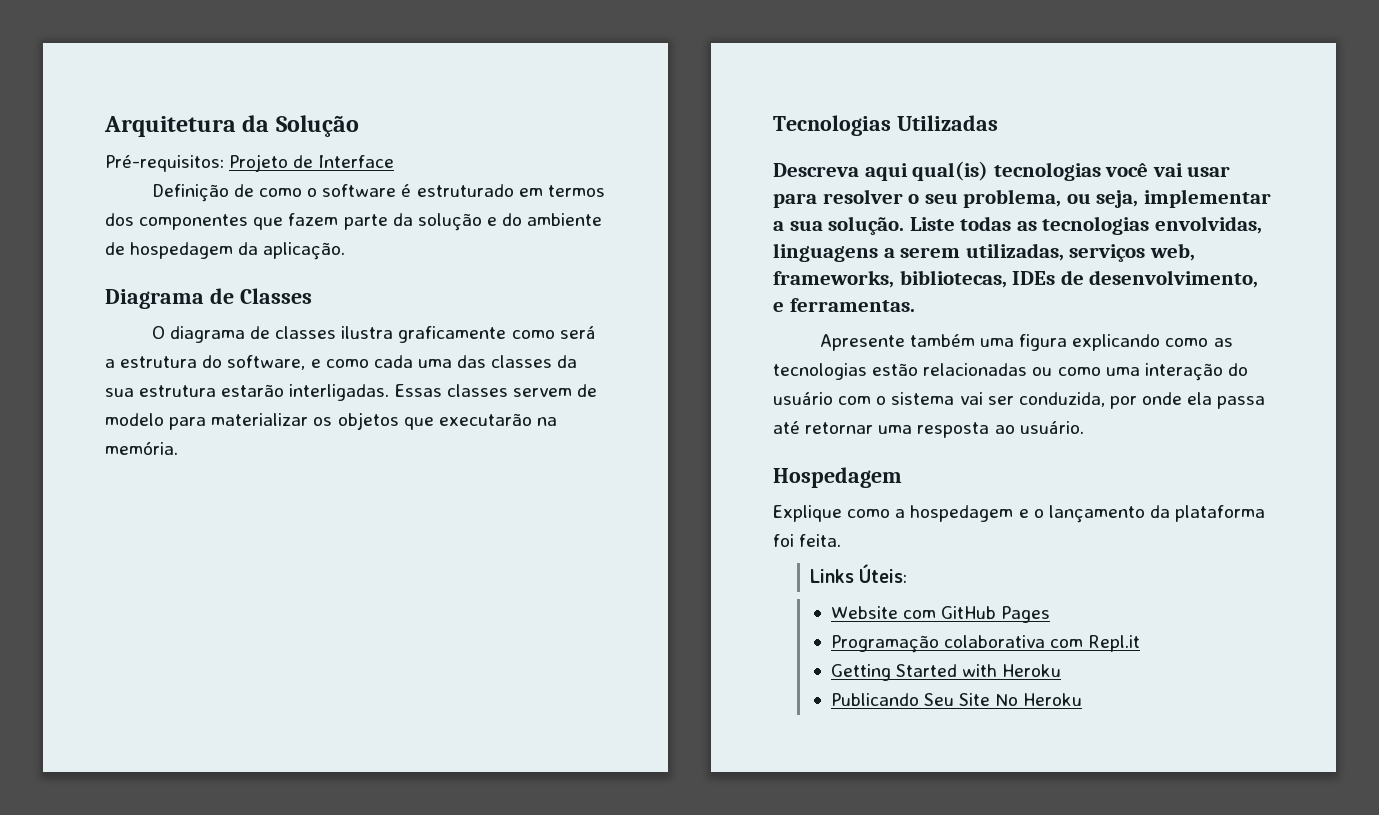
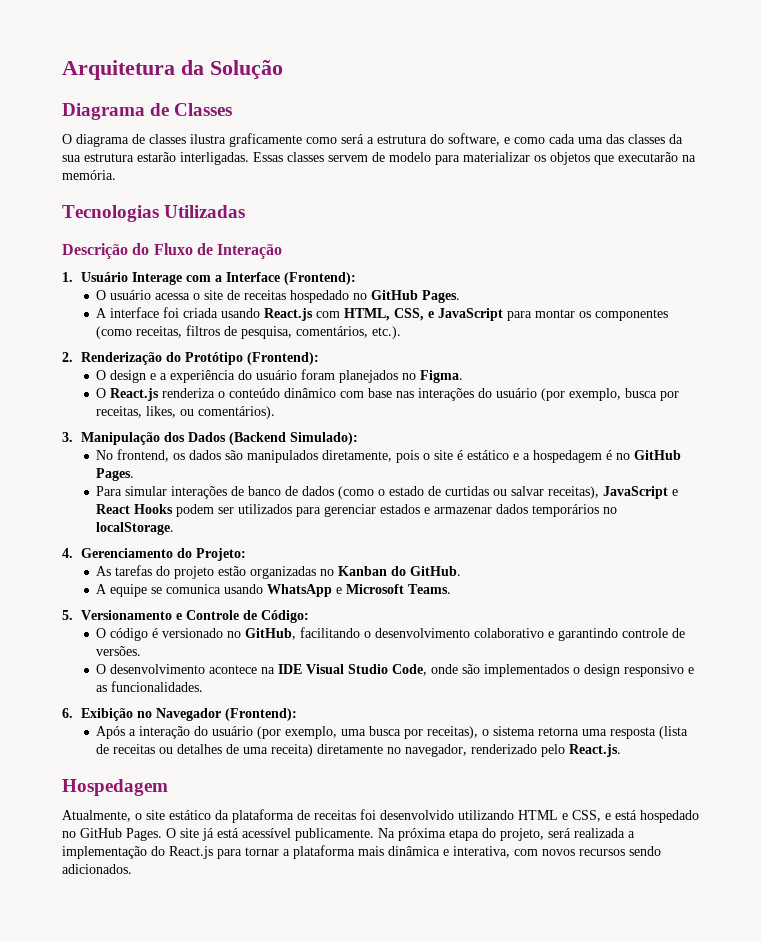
[105,154,395,172] [151,184,605,202] [105,213,603,231] [105,242,346,260] // Pré-requisitos: Projeto de Interface // Definição de como o software é estruturado em termos dos componentes que fazem parte da solução e do ambiente de hospedagem da aplicação. -> (283, 70) none
[773,161,1231,181] [773,189,1271,208] [773,216,1262,235] [773,243,1195,262] [773,270,1259,288] [773,298,915,312] [819,334,1233,351] [773,363,1248,381] [773,392,1266,409] [773,421,1084,438] [773,467,902,488] [773,505,1266,523] [773,534,842,547] [809,564,908,583] [830,606,1051,623] [830,635,1141,653] [830,664,1062,681] [830,693,1083,706] Descreva aqui qual(is) tecnologias você vai usar para resolver o seu problema, ou seja, implementar a sua solução. Liste todas as tecnologias envolvidas, linguagens a serem utilizadas, serviços web, frameworks, bibliotecas, IDEs de desenvolvimento, e ferramentas. // Apresente também uma figura explicando como as tecnologias estão relacionadas ou como uma interação do usuário com o sistema vai ser conduzida, por onde ela passa até retornar uma resposta ao usuário. // Hospedagem // Explique como a hospedagem e o lançamento da plataforma foi feita. // Links Úteis: // Website com GitHub Pages // Programação colaborativa com Repl.it // Getting Started with Heroku // Publicando Seu Site No Heroku -> [62,243,283,259] [62,272,356,285] [96,290,461,303] [96,307,669,321] [96,325,402,339] [62,352,319,365] [96,369,464,383] [96,388,680,401] [96,406,276,419] [62,432,358,445] [96,449,682,463] [96,468,135,481] [96,486,679,499] [96,504,618,517] [96,522,175,535] [62,548,246,561] [96,565,462,579] [96,584,452,597] [62,610,309,623] [96,627,686,641] [96,646,142,656] [96,664,695,677] [96,681,204,692] [62,708,297,721] [96,726,689,739] [96,744,622,757] [62,779,168,796] [62,809,699,823] [62,828,635,841] [62,845,661,859] [62,864,132,874] Descrição do Fluxo de Interação // 1. Usuário Interage com a Interface (Frontend): // O usuário acessa o site de receitas hospedado no GitHub Pages. // A interface foi criada usando React.js com HTML, CSS, e JavaScript para montar os componentes (como receitas, filtros de pesquisa, comentários, etc.). // 2. Renderização do Protótipo (Frontend): // O design e a experiência do usuário foram planejados no Figma. // O React.js renderiza o conteúdo dinâmico com base nas interações do usuário (por exemplo, busca por receitas, likes, ou comentários). // 3. Manipulação dos Dados (Backend Simulado): // No frontend, os dados são manipulados diretamente, pois o site é estático e a hospedagem é no GitHub Pages. // Para simular interações de banco de dados (como o estado de curtidas ou salvar receitas), JavaScript e React Hooks podem ser utilizados para gerenciar estados e armazenar dados temporários no localStorage. // 4. Gerenciamento do Projeto: // As tarefas do projeto estão organizadas no Kanban do GitHub. // A equipe se comunica usando WhatsApp e Microsoft Teams. // 5. Versionamento e Controle de Código: // O código é versionado no GitHub, facilitando o desenvolvimento colaborativo e garantindo controle de versões. // O desenvolvimento acontece na IDE Visual Studio Code, onde são implementados o design responsivo e as funcionalidades. // 6. Exibição no Navegador (Frontend): // Após a interação do usuário (por exemplo, uma busca por receitas), o sistema retorna uma resposta (lista de receitas ou detalhes de uma receita) diretamente no navegador, renderizado pelo React.js. // Hospedagem // Atualmente, o site estático da plataforma de receitas foi desenvolvido utilizando HTML e CSS, e está hospedado no GitHub Pages. O site já está acessível publicamente. Na próxima etapa do projeto, será realizada a implementação do React.js para tornar a plataforma mais dinâmica e interativa, com novos recursos sendo adicionados.

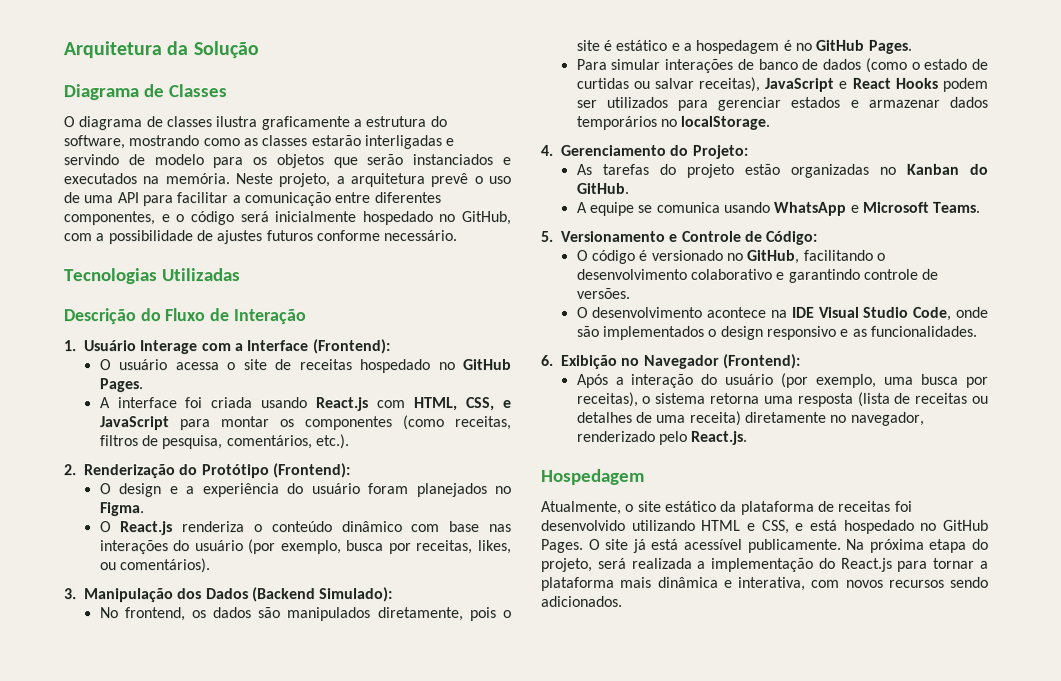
[306,134,364,144] como será -> (350, 123) none
[504,134,683,144] [62,152,368,165] e como cada uma das classes da sua estrutura estarão interligadas. Essas classes servem -> [128,135,455,150] [63,154,119,166] mostrando como as classes estarão interligadas e servindo
[463,152,530,162] materializar -> (244, 163) none
[618,152,696,162] [62,170,116,180] executarão na memória. -> [366,154,511,166] [63,173,511,188] [63,192,441,207] [63,211,511,226] [63,230,458,245] serão instanciados e executados na memória. Neste projeto, a arquitetura prevê o uso de uma API para facilitar a comunicação entre diferentes componentes, e o código será inicialmente hospedado no GitHub, com a possibilidade de ajustes futuros conforme necessário.

